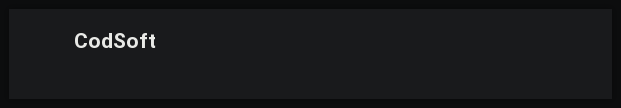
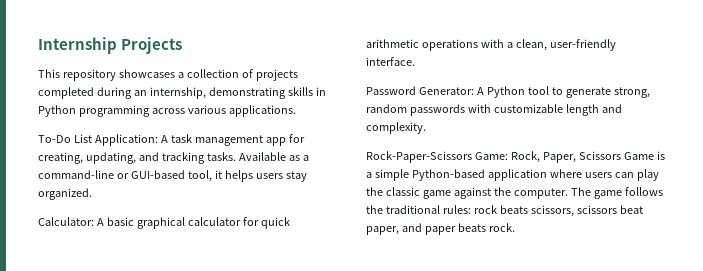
[74,33,156,48] CodSoft -> [38,37,183,54] [38,69,298,81] [38,87,326,99] [38,105,296,117] [38,134,305,146] [38,152,309,164] [38,170,307,182] [38,188,92,200] [38,217,290,229] [366,39,616,51] [366,57,415,66] [366,86,650,98] [366,104,622,116] [366,122,426,134] [366,151,665,163] [366,169,659,181] [366,187,663,199] [366,205,643,217] [366,223,515,235] Internship Projects // This repository showcases a collection of projects completed during an internship, demonstrating skills in Python programming across various applications. // To-Do List Application: A task management app for creating, updating, and tracking tasks. Available as a command-line or GUI-based tool, it helps users stay organized. // Calculator: A basic graphical calculator for quick arithmetic operations with a clean, user-friendly interface. // Password Generator: A Python tool to generate strong, random passwords with customizable length and complexity. // Rock-Paper-Scissors Game: Rock, Paper, Scissors Game is a simple Python-based application where users can play the classic game against the computer. The game follows the traditional rules: rock beats scissors, scissors beat paper, and paper beats rock.

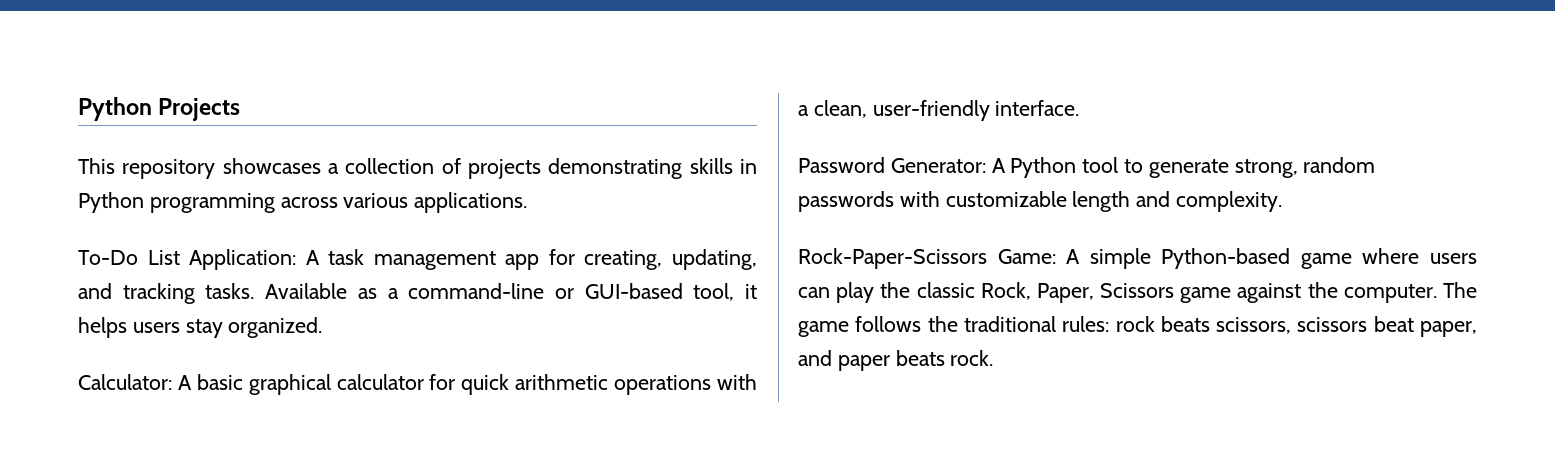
[38,37,117,54] Internship -> [78,97,152,121] Python
[38,87,206,99] completed during an internship, -> (541, 169) none
[510,151,665,163] [366,172,372,178] Rock, Paper, Scissors Game is a -> [1066,249,1081,264] A
[487,169,547,181] application -> [1300,253,1352,269] game
(420, 191) none -> [980,282,1175,303] Rock, Paper, Scissors

